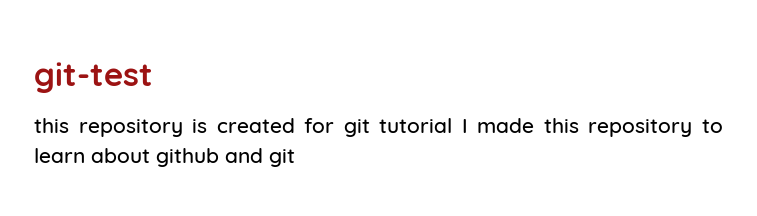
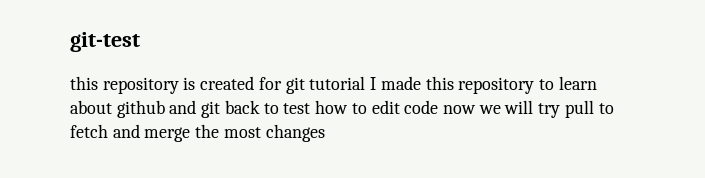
(295, 158) none -> [224,100,614,118] [70,124,325,142] back to test how to edit code now we will try pull to fetch and merge the most changes

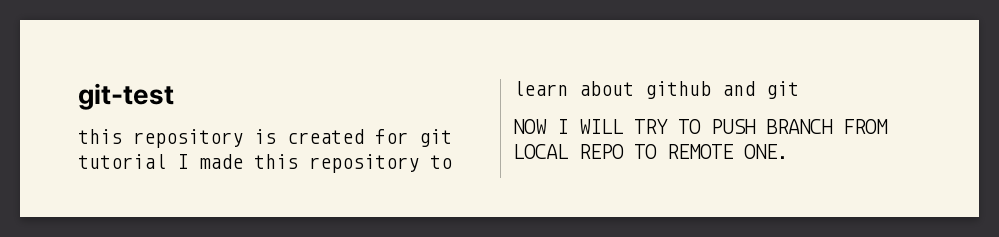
[224,100,614,118] [70,124,325,142] back to test how to edit code now we will try pull to fetch and merge the most changes -> [513,119,888,134] [513,144,788,159] // NOW I WILL TRY TO PUSH BRANCH FROM LOCAL REPO TO REMOTE ONE.

